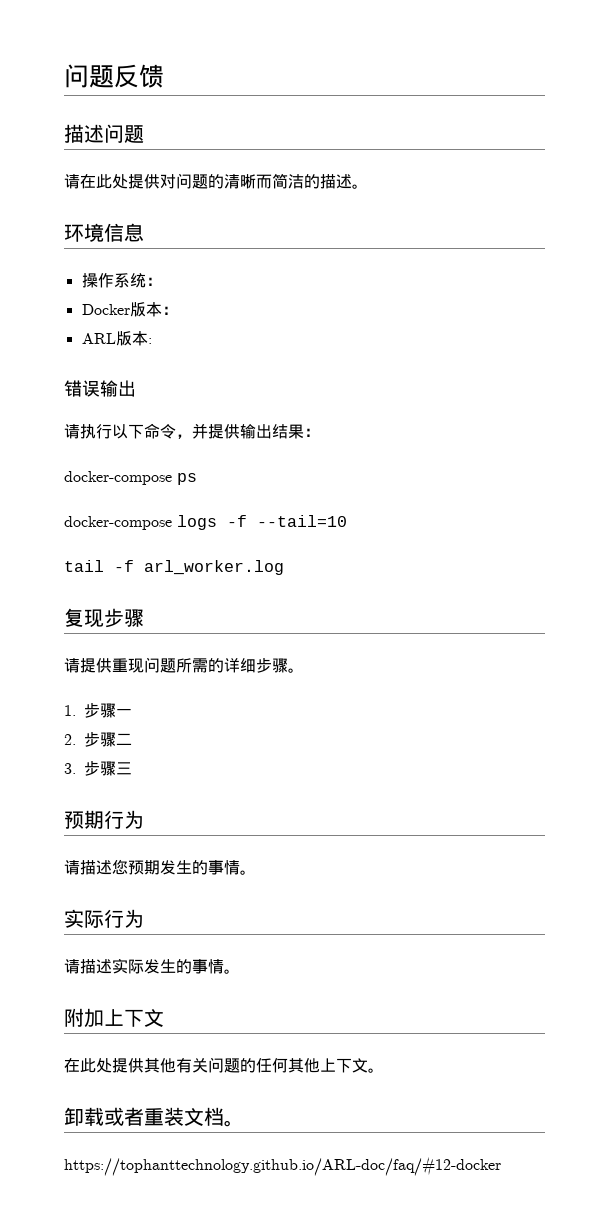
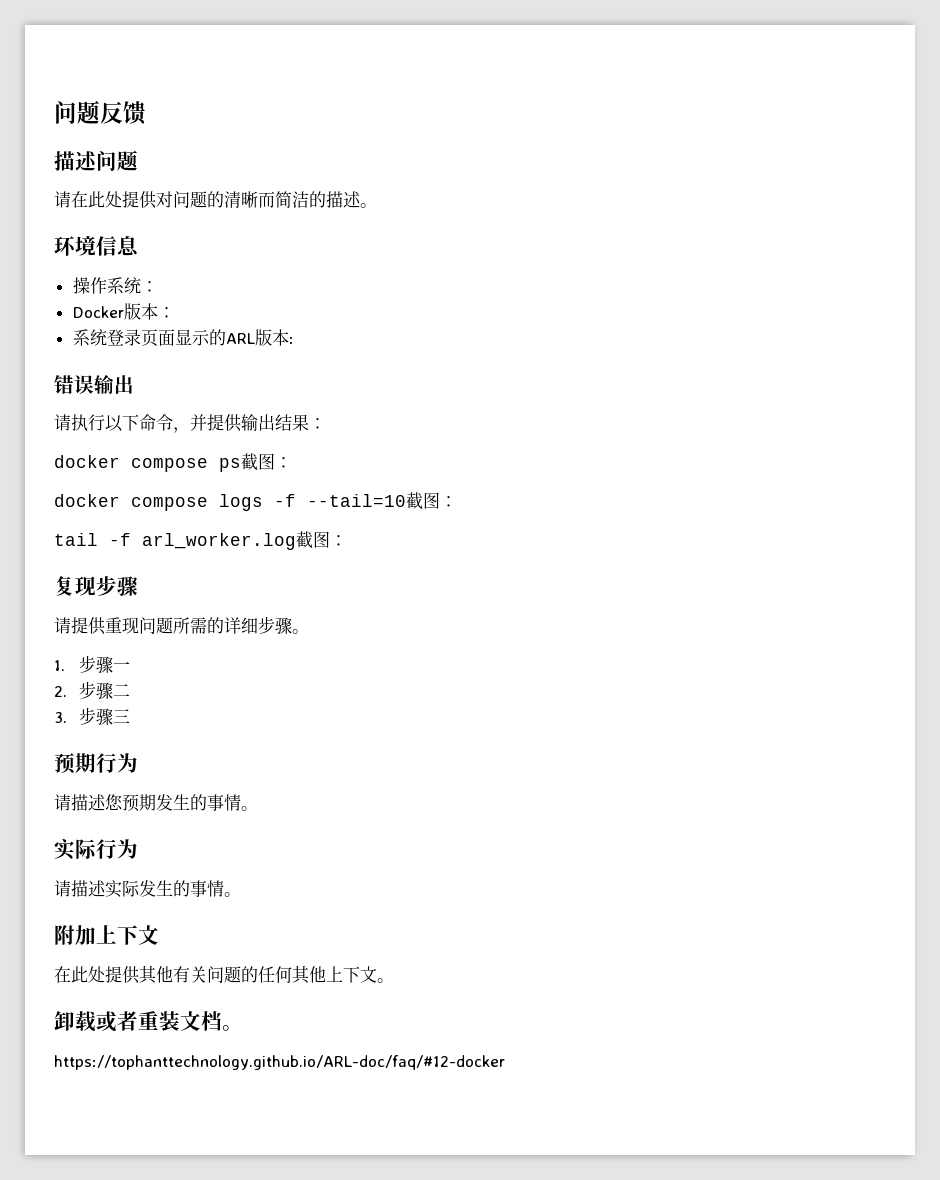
(178, 310) none -> [72,329,226,347] 系统登录页面显示的
[64,471,172,485] docker-compose -> [54,455,208,472] docker compose
[64,516,172,530] // docker-compose -> [241,453,292,471] [54,494,208,511] 截图： // docker compose
(347, 521) none -> [406,492,457,510] 截图：
(284, 567) none -> [296,531,347,549] 截图：

